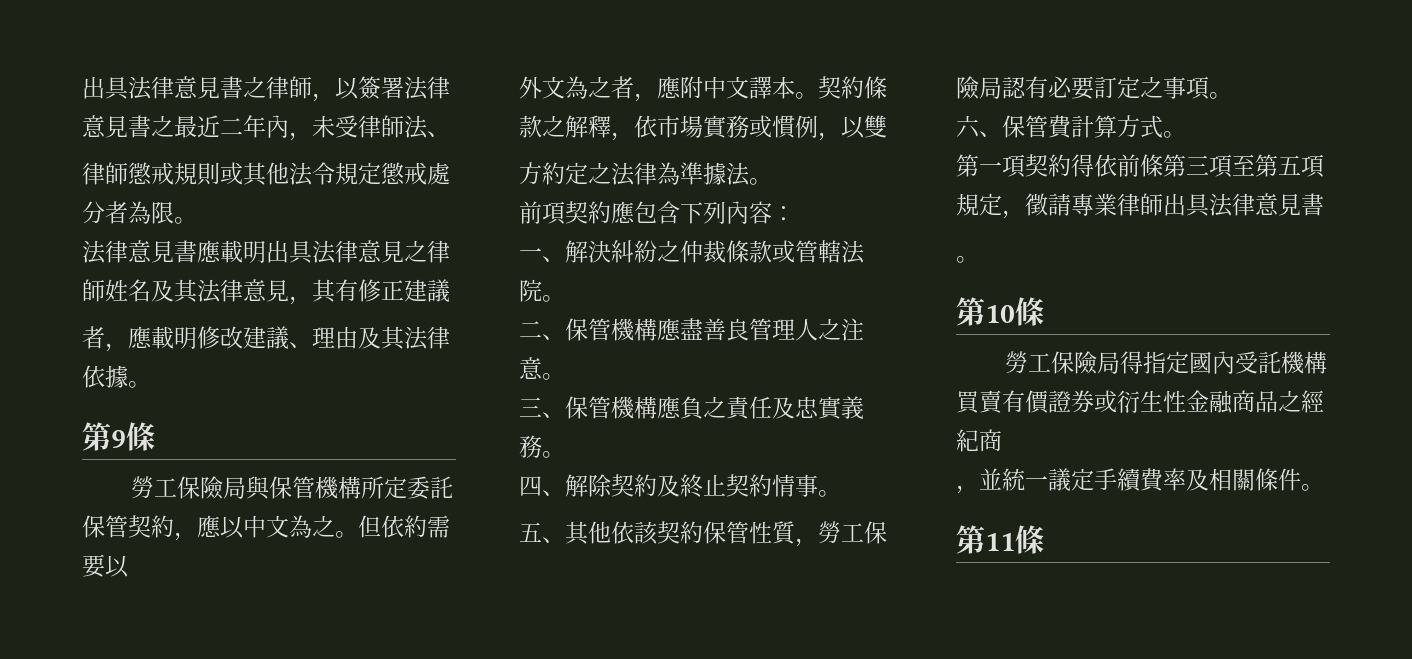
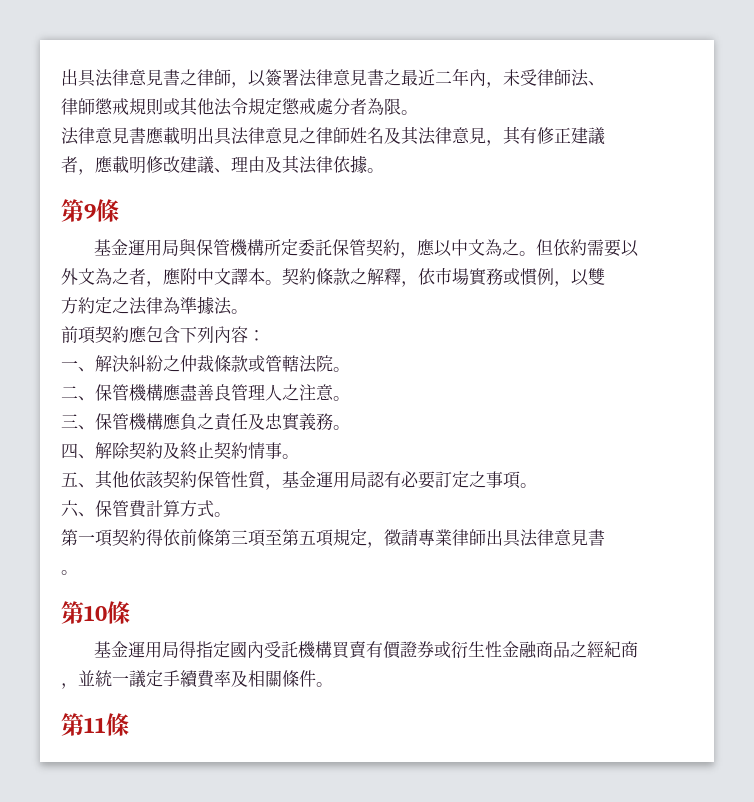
[130,476,223,500] 勞工保險 -> [93,239,162,256] 基金運用
[818,521,887,544] [956,76,979,100] 勞工保險 -> [282,471,350,488] 基金運用
[1004,351,1097,375] 勞工保險 -> [93,641,162,658] 基金運用

